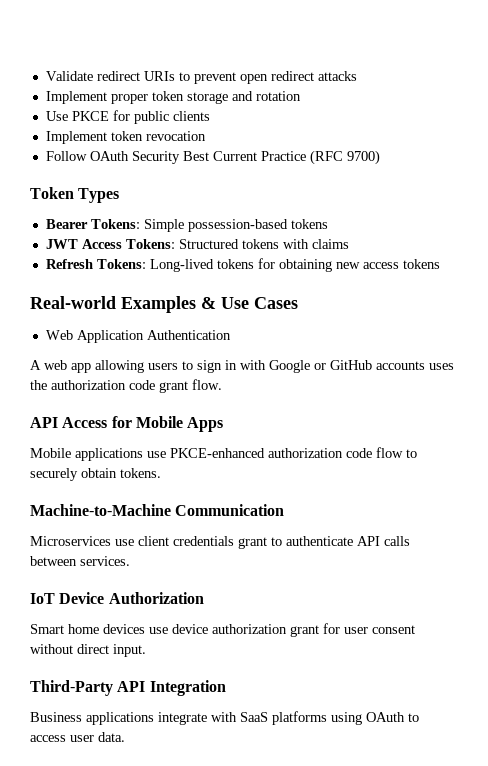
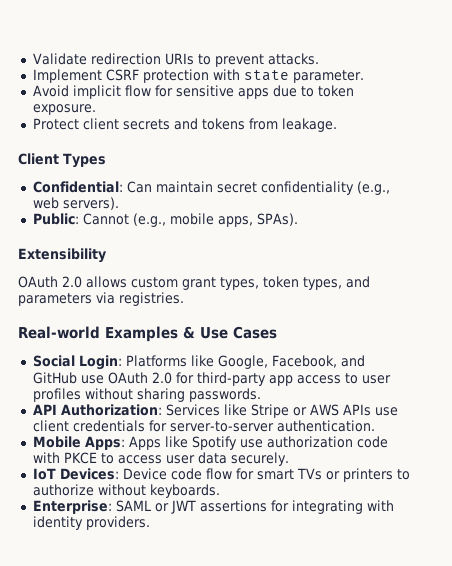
[96,71,140,81] redirect -> [90,53,161,65] redirection
[239,71,357,84] [45,91,301,104] [45,110,210,124] [45,131,206,144] [45,150,380,165] [30,187,120,203] [45,219,328,232] [45,239,349,249] [45,258,440,272] open redirect attacks // Implement proper token storage and rotation // Use PKCE for public clients // Implement token revocation // Follow OAuth Security Best Current Practice (RFC 9700) // Token Types // Bearer Tokens: Simple possession-based tokens // JWT Access Tokens: Structured tokens with claims // Refresh Tokens: Long-lived tokens for obtaining new access tokens -> [267,53,319,65] [32,69,364,83] [32,85,354,99] [32,104,96,115] [32,118,337,132] [18,153,106,168] [32,181,390,195] [32,197,119,210] [32,213,298,227] [18,248,106,263] [18,276,370,290] [18,292,184,306] attacks. // Implement CSRF protection with state parameter. // Avoid implicit flow for sensitive apps due to token exposure. // Protect client secrets and tokens from leakage. // Client Types // Confidential: Can maintain secret confidentiality (e.g., web servers). // Public: Cannot (e.g., mobile apps, SPAs). // Extensibility // OAuth 2.0 allows custom grant types, token types, and parameters via registries.
[45,330,231,343] [30,360,454,373] [30,379,222,393] [30,416,224,432] [30,447,417,461] [30,468,161,481] [30,504,285,516] [30,536,410,549] [30,556,130,566] [30,592,204,604] [30,623,415,637] [30,644,146,657] [30,680,226,696] [30,711,419,725] [30,732,125,742] Web Application Authentication // A web app allowing users to sign in with Google or GitHub accounts uses the authorization code grant flow. // API Access for Mobile Apps // Mobile applications use PKCE-enhanced authorization code flow to securely obtain tokens. // Machine-to-Machine Communication // Microservices use client credentials grant to authenticate API calls between services. // IoT Device Authorization // Smart home devices use device authorization grant for user consent without direct input. // Third-Party API Integration // Business applications integrate with SaaS platforms using OAuth to access user data. -> [32,355,365,370] [32,372,391,386] [32,388,261,402] [32,404,398,418] [32,420,375,432] [32,436,388,450] [32,452,289,466] [32,468,410,482] [32,484,220,498] [32,500,394,514] [32,516,150,530] Social Login: Platforms like Google, Facebook, and GitHub use OAuth 2.0 for third-party app access to user profiles without sharing passwords. // API Authorization: Services like Stripe or AWS APIs use client credentials for server-to-server authentication. // Mobile Apps: Apps like Spotify use authorization code with PKCE to access user data securely. // IoT Devices: Device code flow for smart TVs or printers to authorize without keyboards. // Enterprise: SAML or JWT assertions for integrating with identity providers.

